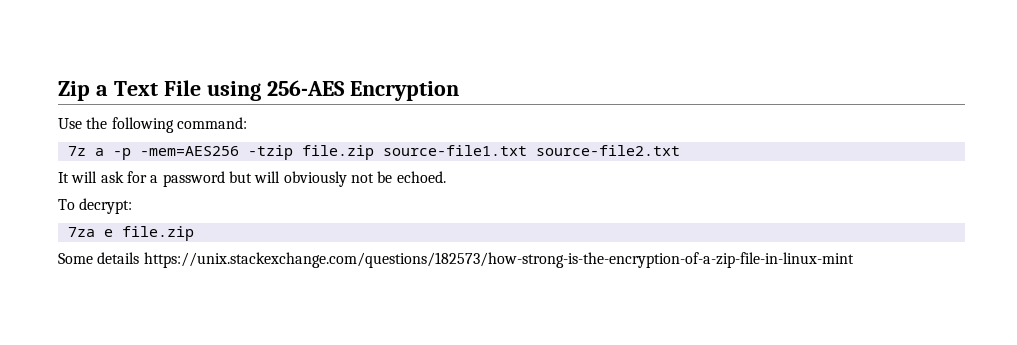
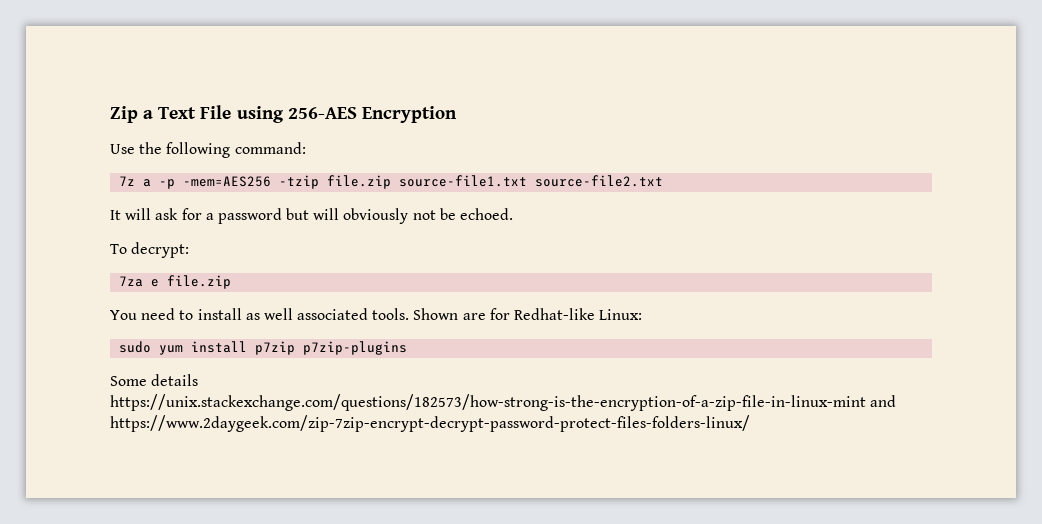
(194, 233) none -> [110,308,643,320] [119,341,408,355] // You need to install as well associated tools. Shown are for Redhat-like Linux: // sudo yum install p7zip p7zip-plugins
(854, 260) none -> [870,395,897,407] [110,415,750,432] and https://www.2daygeek.com/zip-7zip-encrypt-decrypt-password-protect-files-folders-linux/

